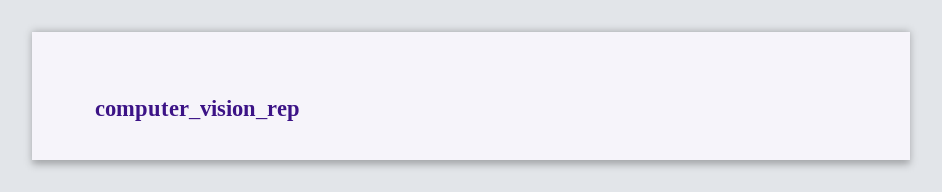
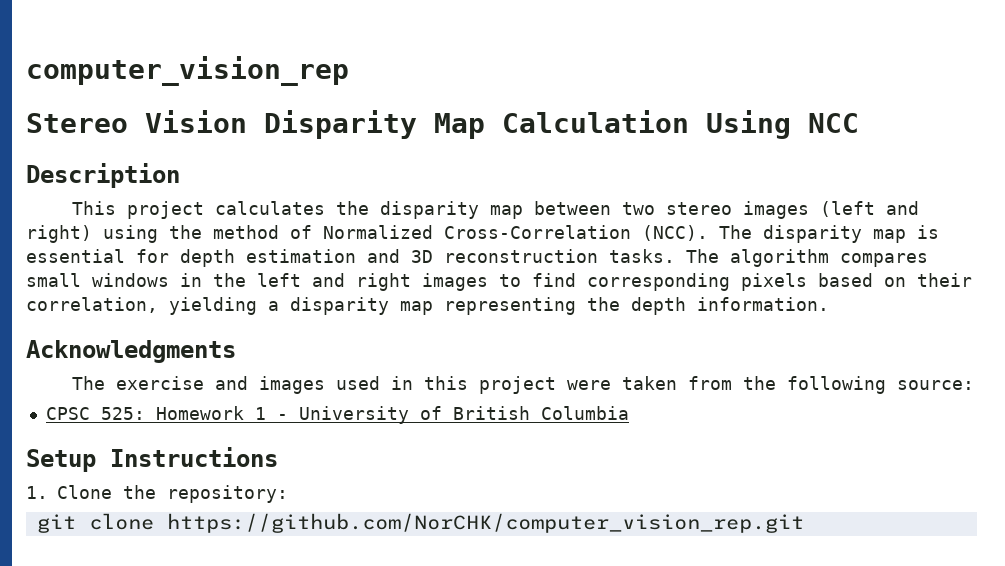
(300, 110) none -> [26,110,859,139] [26,163,180,188] [71,201,919,219] [26,225,939,243] [26,249,928,267] [26,273,972,291] [26,297,829,315] [26,340,236,363] [71,376,974,394] [45,406,629,424] [26,447,278,472] [26,485,288,503] [36,513,804,533] // Stereo Vision Disparity Map Calculation Using NCC // Description // This project calculates the disparity map between two stereo images (left and right) using the method of Normalized Cross-Correlation (NCC). The disparity map is essential for depth estimation and 3D reconstruction tasks. The algorithm compares small windows in the left and right images to find corresponding pixels based on their correlation, yielding a disparity map representing the depth information. // Acknowledgments // The exercise and images used in this project were taken from the following source: // CPSC 525: Homework 1 - University of British Columbia // Setup Instructions // 1. Clone the repository: // git clone https://github.com/NorCHK/computer_vision_rep.git

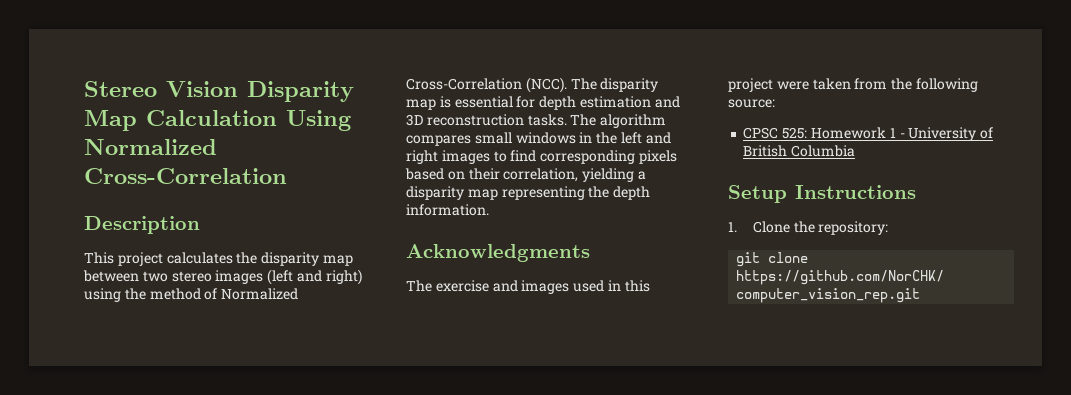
[26,56,349,86] computer_vision_rep // -> (84, 89) none
[808,113,859,133] NCC -> [84,139,217,155] [84,168,287,184] Normalized Cross-Correlation

